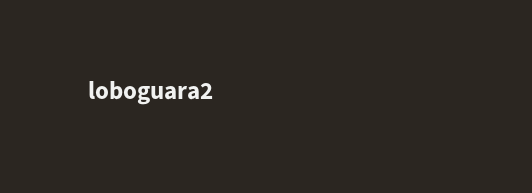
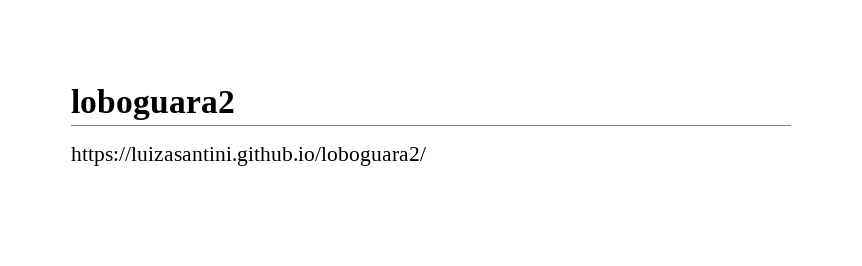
(213, 93) none -> [71,147,426,166] // https://luizasantini.github.io/loboguara2/

